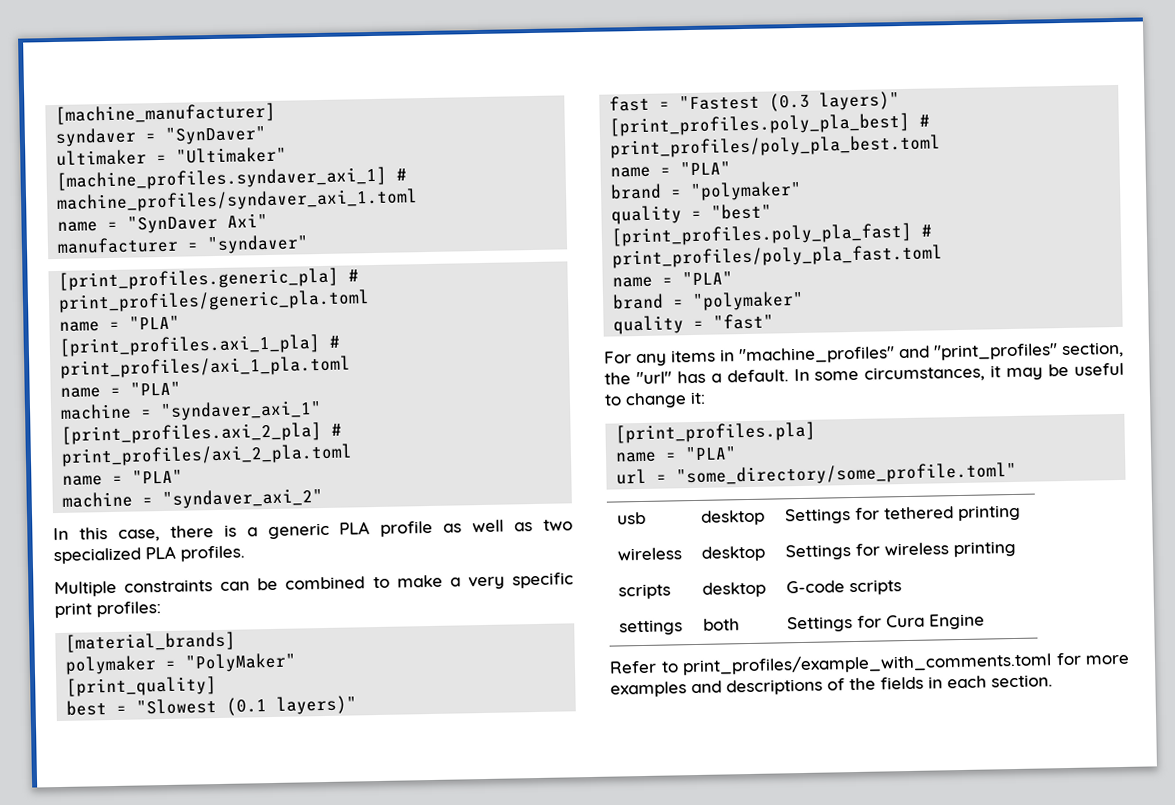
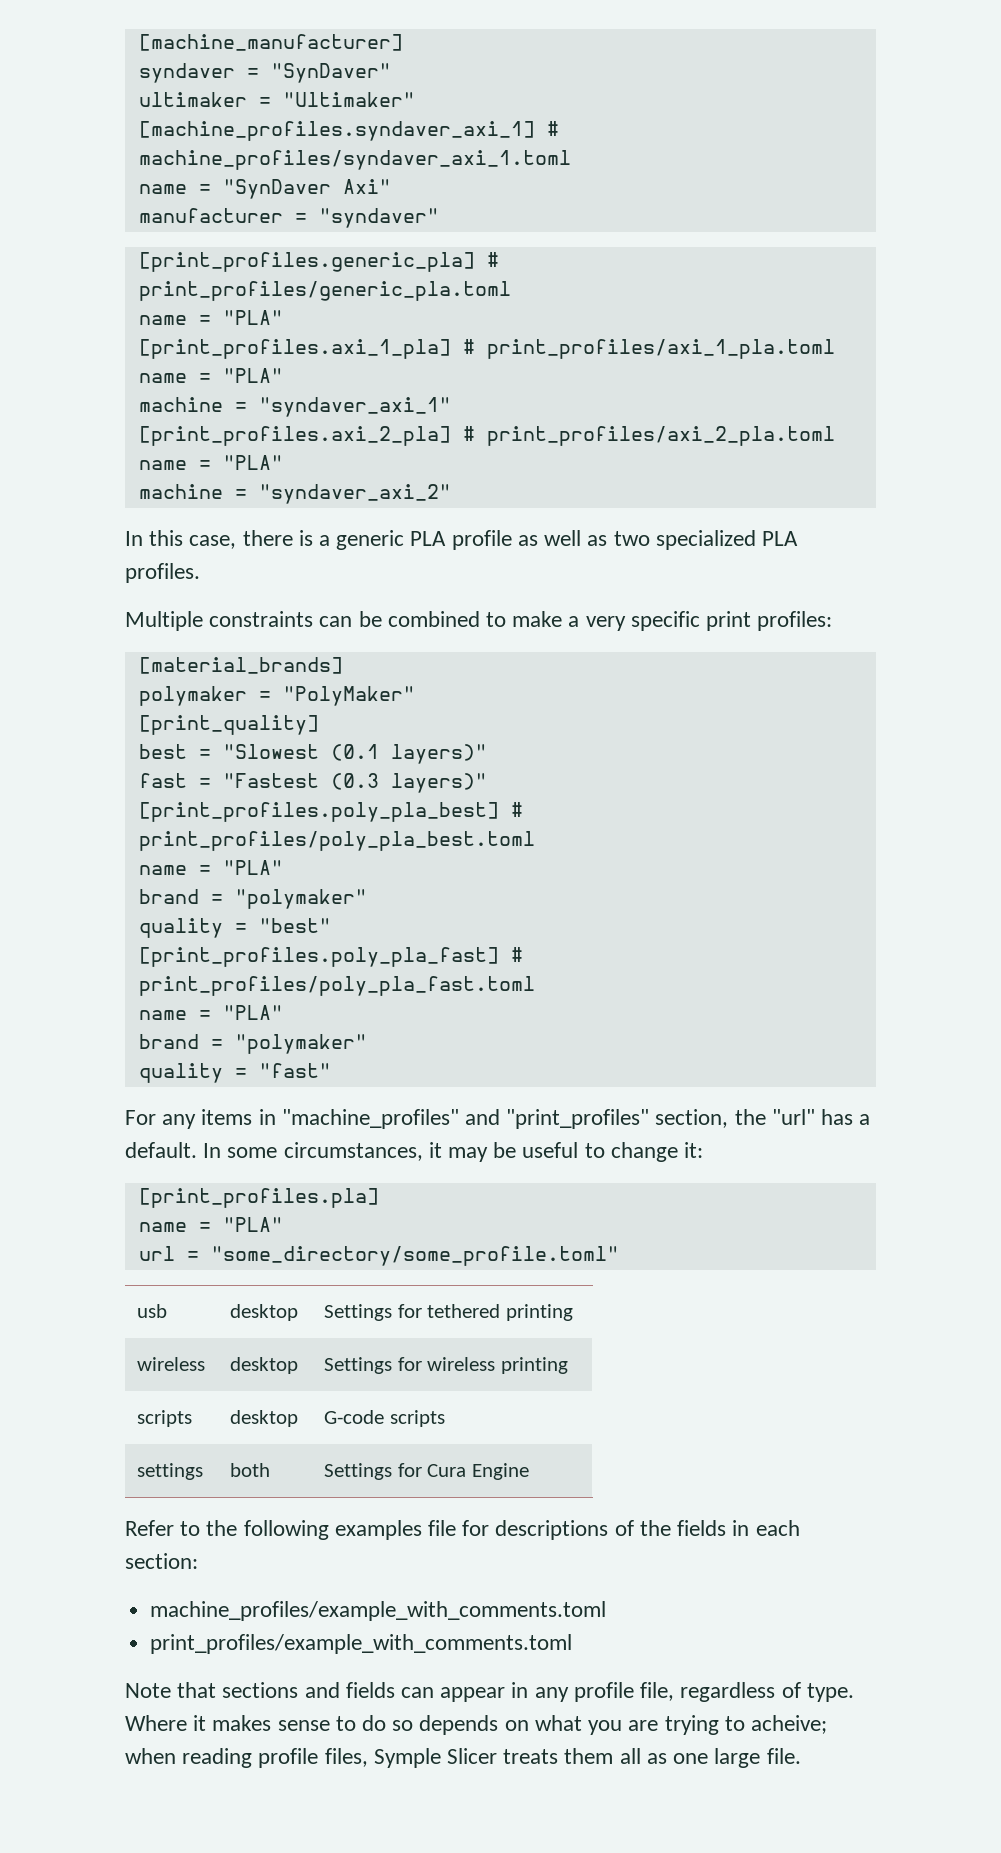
[682,651,1130,676] [610,680,722,698] print_profiles/example_with_comments.toml for more examples and -> [206,1520,490,1540] the following examples file for
[991,674,1053,688] section. -> [125,1553,198,1569] [150,1601,607,1621] [150,1634,573,1654] [125,1682,854,1702] [125,1715,827,1735] [125,1748,801,1768] section: // machine_profiles/example_with_comments.toml // print_profiles/example_with_comments.toml // Note that sections and fields can appear in any profile file, regardless of type. Where it makes sense to do so depends on what you are trying to acheive; when reading profile files, Symple Slicer treats them all as one large file.

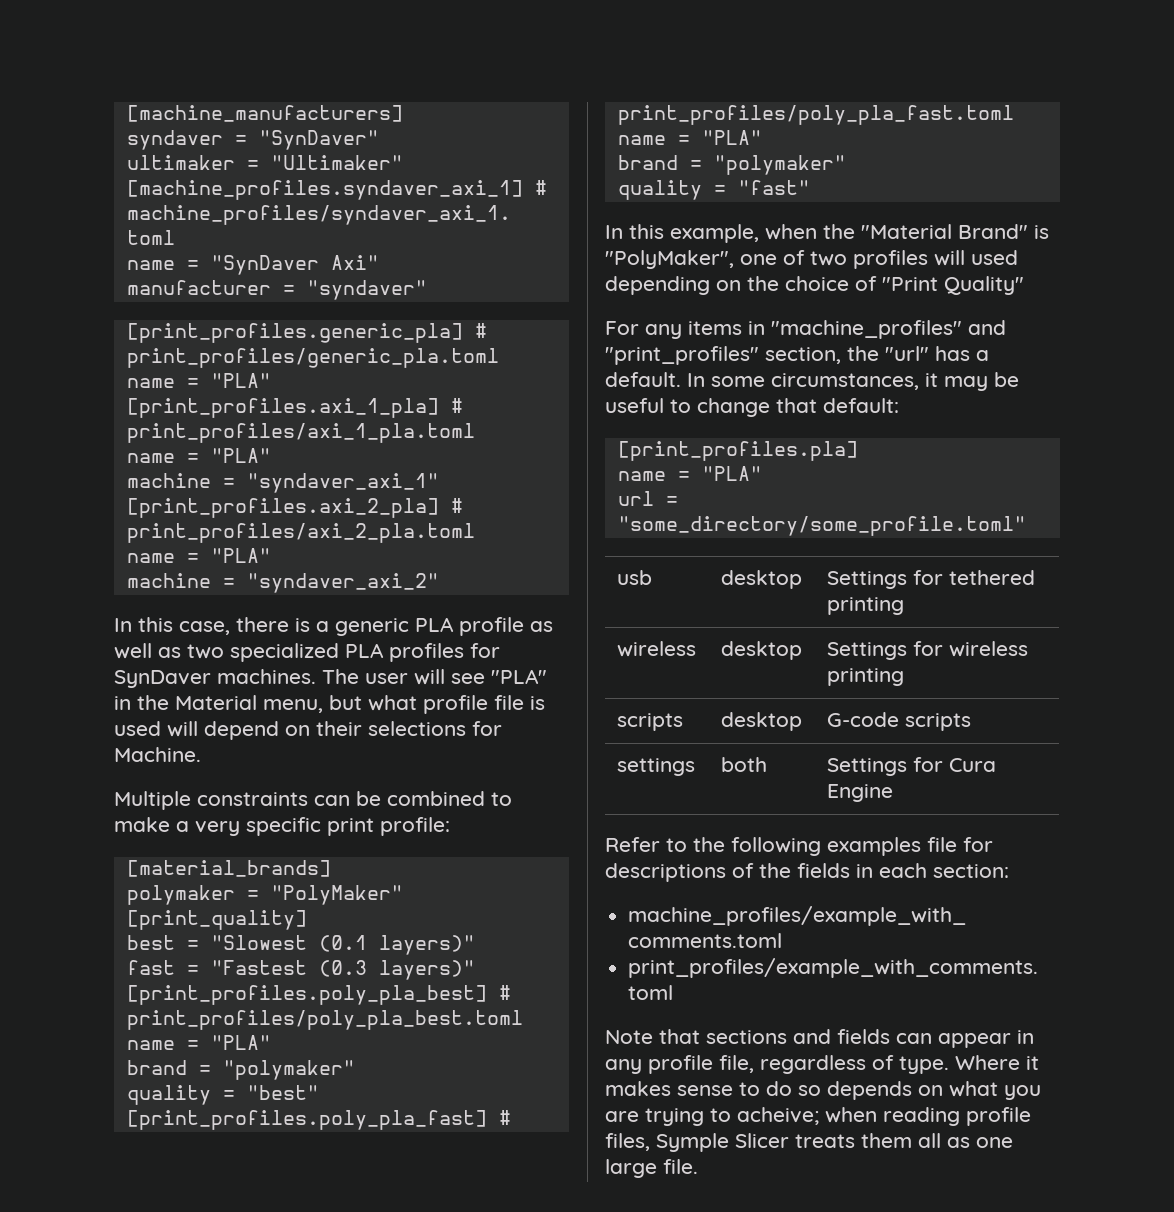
[138,34,403,51] [machine_manufacturer] -> [126,105,403,122] [machine_manufacturers]
[125,563,200,583] profiles. -> [389,643,500,662] [114,669,547,688] [114,695,545,714] [114,721,502,740] [114,747,201,762] profiles for SynDaver machines. The user will see "PLA" in the Material menu, but what profile file is used will depend on their selections for Machine.
[757,611,833,631] profiles: -> [380,817,450,836] profile:
(331, 1070) none -> [605,224,1049,243] [605,250,1018,269] [605,276,1024,295] // In this example, when the "Material Brand" is "PolyMaker", one of two profiles will used depending on the choice of "Print Quality"
[684,1142,704,1158] it: -> [776,398,899,413] that default:

